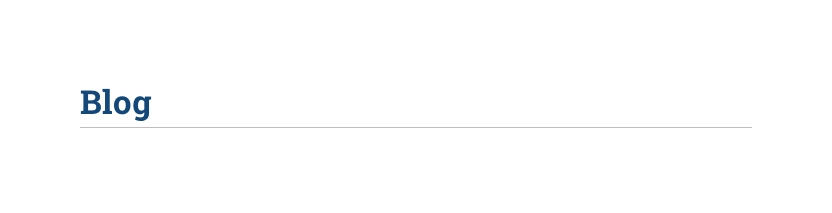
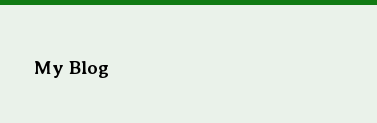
(80, 105) none -> [34,61,64,78] My

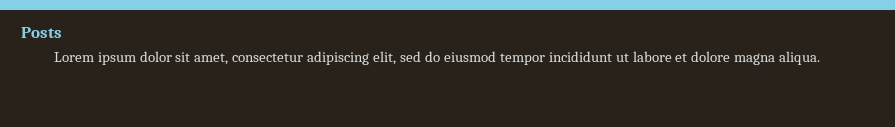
[34,61,110,78] My Blog -> [21,27,62,38] [53,51,821,65] Posts // Lorem ipsum dolor sit amet, consectetur adipiscing elit, sed do eiusmod tempor incididunt ut labore et dolore magna aliqua.

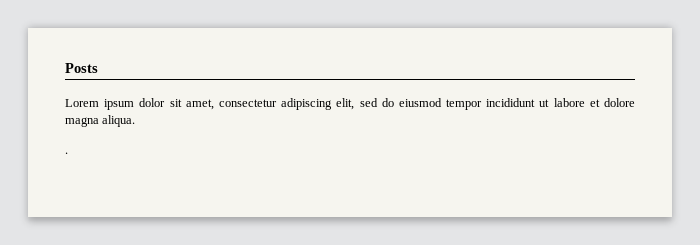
(821, 58) none -> [65,152,68,154] // .

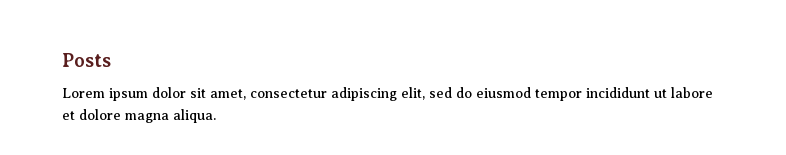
[65,152,68,154] // . -> (216, 116) none

